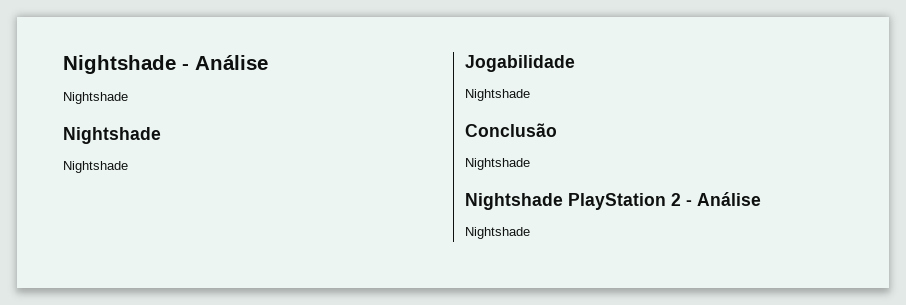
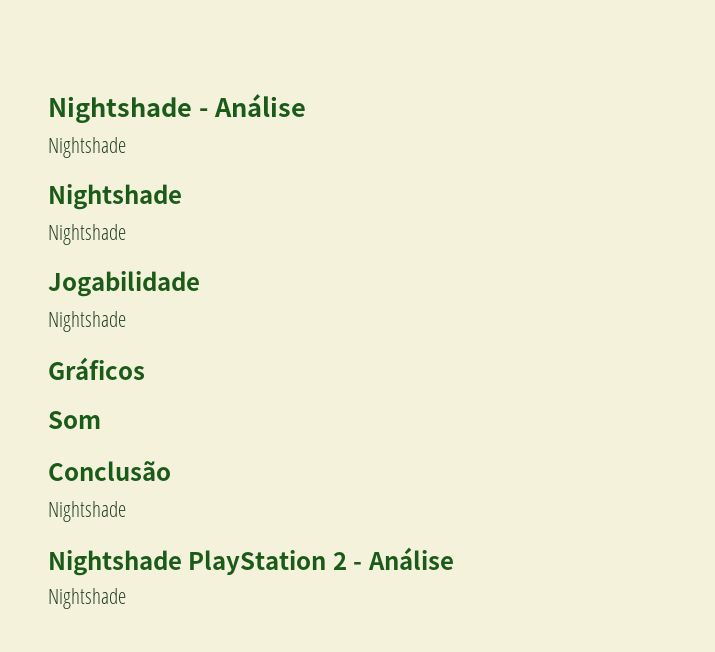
(530, 95) none -> [48,357,145,380] [48,411,101,429] // Gráficos // Som

